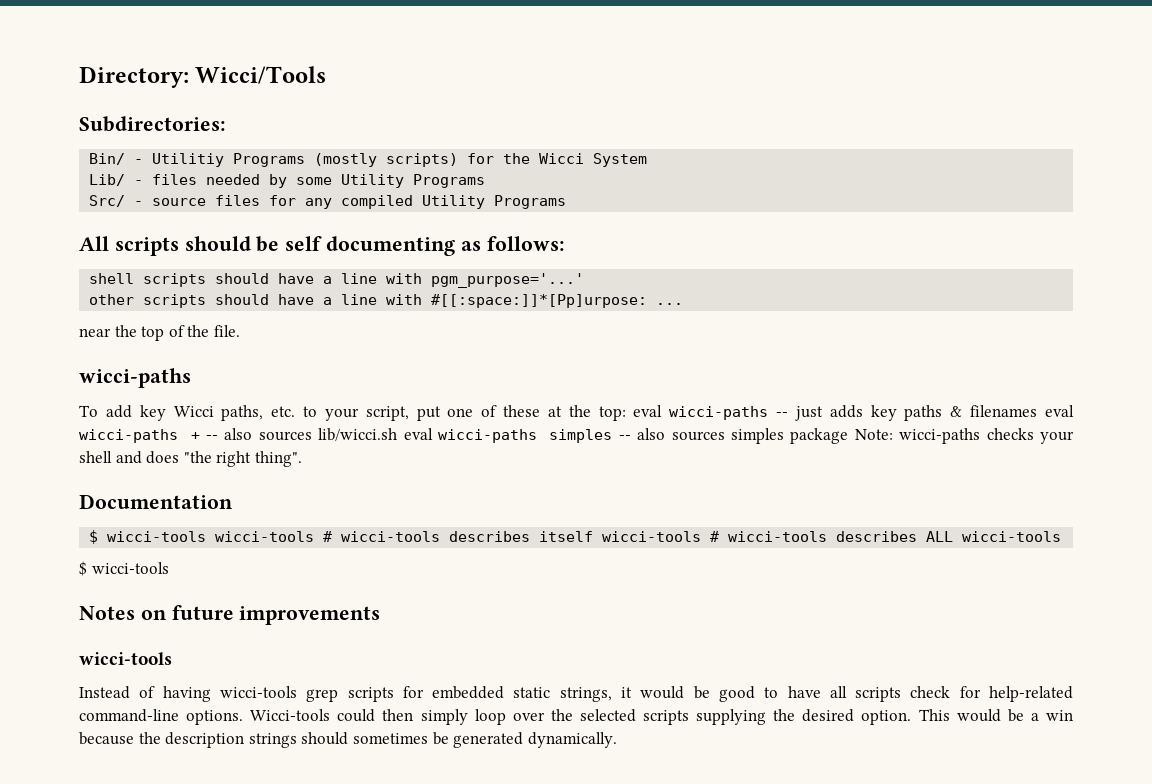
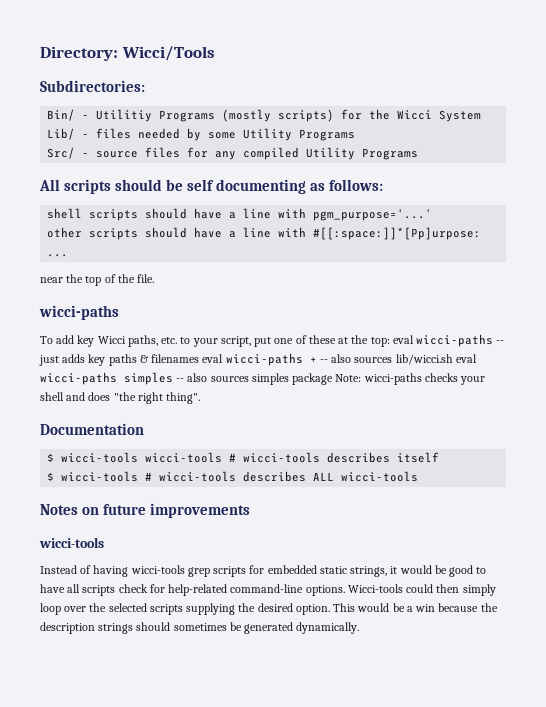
(594, 536) none -> [47,472,55,481] // $
[79,561,169,576] // $ wicci-tools -> (419, 476) none

